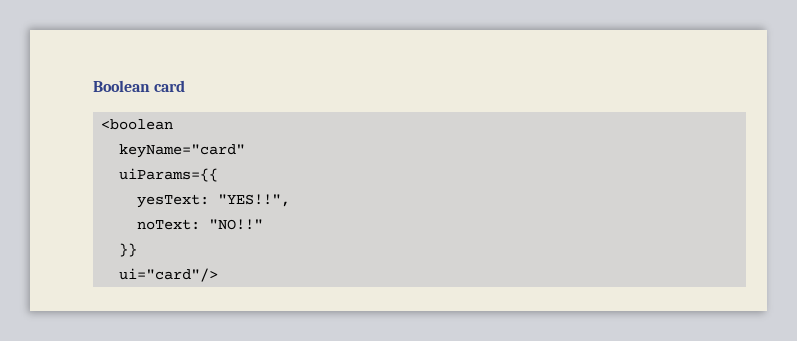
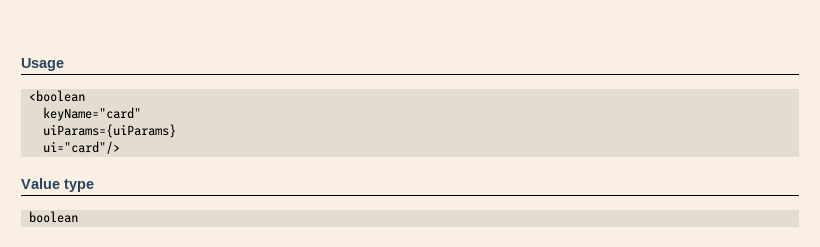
[93,80,186,92] Boolean card -> [21,58,64,71] Usage
[119,168,219,182] [137,194,291,208] [137,219,264,230] [119,243,138,257] [119,268,219,282] uiParams={{ // yesText: "YES!!", // noText: "NO!!" // }} // ui="card"/> -> [42,124,176,138] [42,141,120,154] [21,178,94,192] [28,211,78,223] uiParams={uiParams} // ui="card"/> // Value type // boolean

